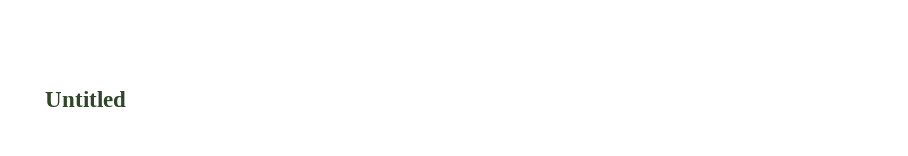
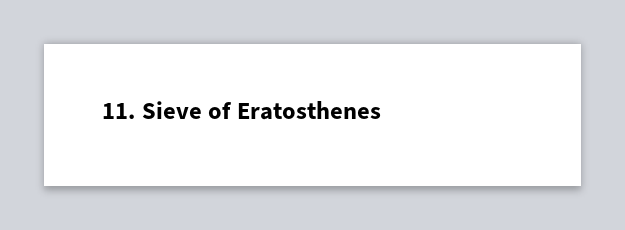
[45,91,126,107] Untitled -> [102,101,381,120] 11. Sieve of Eratosthenes

